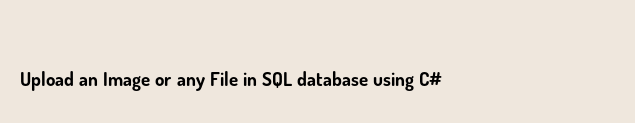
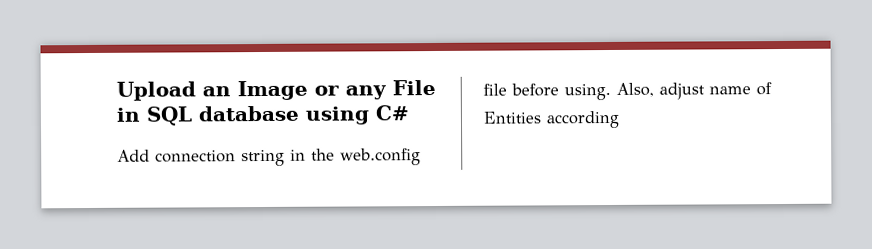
(443, 79) none -> [117,148,421,167] [483,82,772,101] [483,110,620,129] // Add connection string in the web.config file before using. Also, adjust name of Entities according

